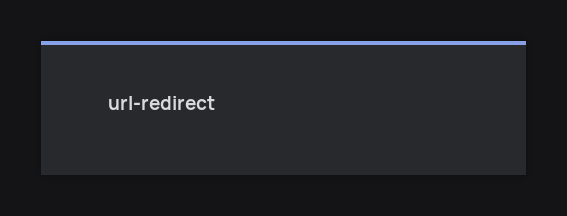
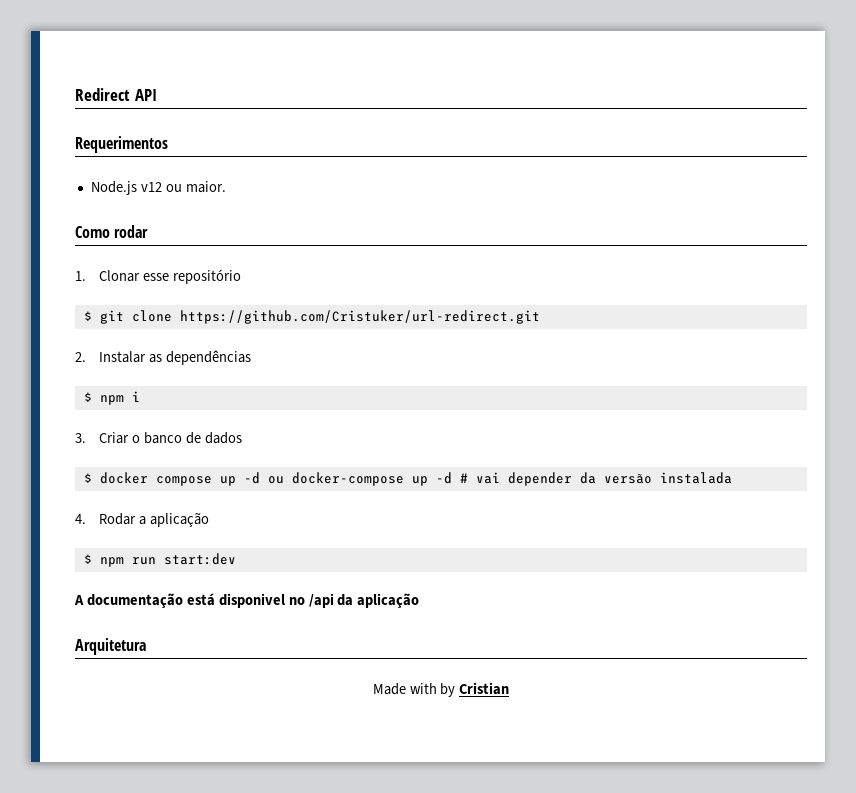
[108,96,215,110] url-redirect -> [75,88,157,101] [75,136,168,153] [90,181,226,195] [75,225,149,238] [75,269,241,284] [83,310,540,324] [75,350,251,365] [83,391,140,405] [75,432,242,444] [83,472,732,486] [75,512,209,527] [83,553,236,567] [74,593,420,608] [75,638,146,655] [372,682,510,697] Redirect API // Requerimentos // Node.js v12 ou maior. // Como rodar // 1. Clonar esse repositório // $ git clone https://github.com/Cristuker/url-redirect.git // 2. Instalar as dependências // $ npm i // 3. Criar o banco de dados // $ docker compose up -d ou docker-compose up -d # vai depender da versão instalada // 4. Rodar a aplicação // $ npm run start:dev // A documentação está disponivel no /api da aplicação // Arquitetura // Made with by Cristian

